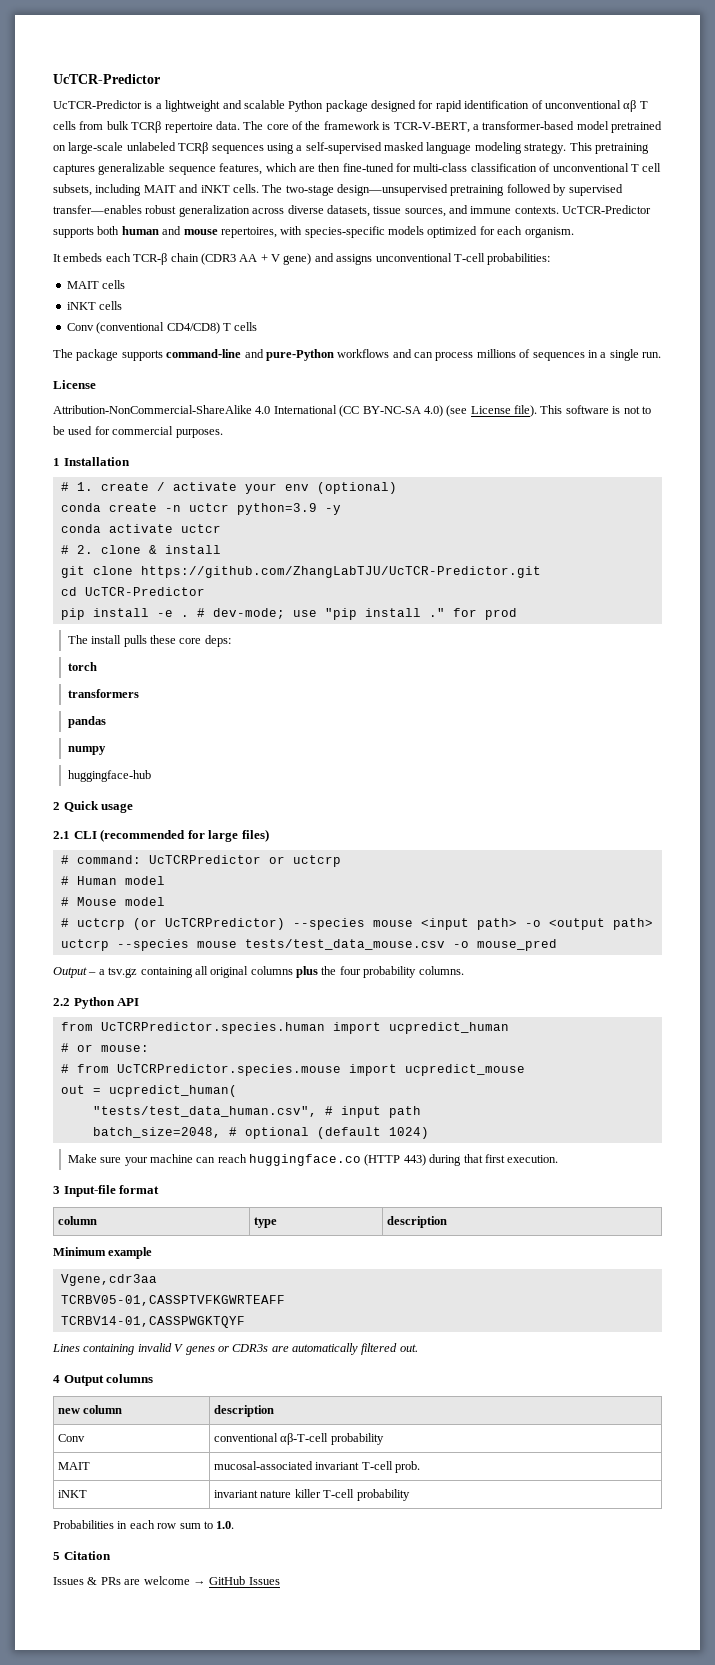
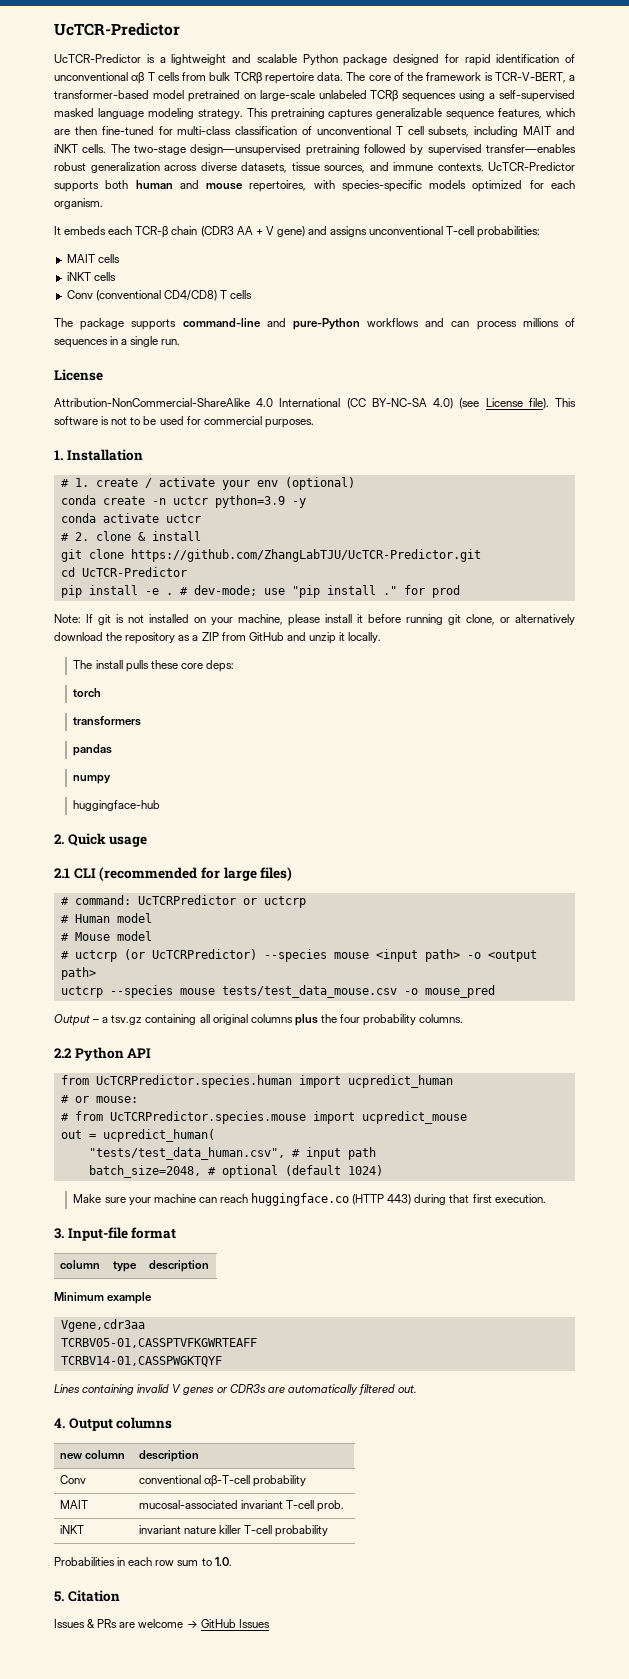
[53,458,60,466] 1 -> [54,450,63,460] 1.
(517, 614) none -> [54,614,575,626] [54,632,382,644] // Note: If git is not installed on your machine, please install it before running git clone, or alternatively download the repository as a ZIP from GitHub and unzip it locally.
[53,802,60,810] 2 -> [54,834,64,844] 2.
[53,1186,60,1194] 3 -> [54,1228,64,1239] 3.
[53,1375,60,1383] 4 -> [54,1418,65,1428] 4.
[53,1552,60,1560] 5 -> [54,1591,64,1602] 5.

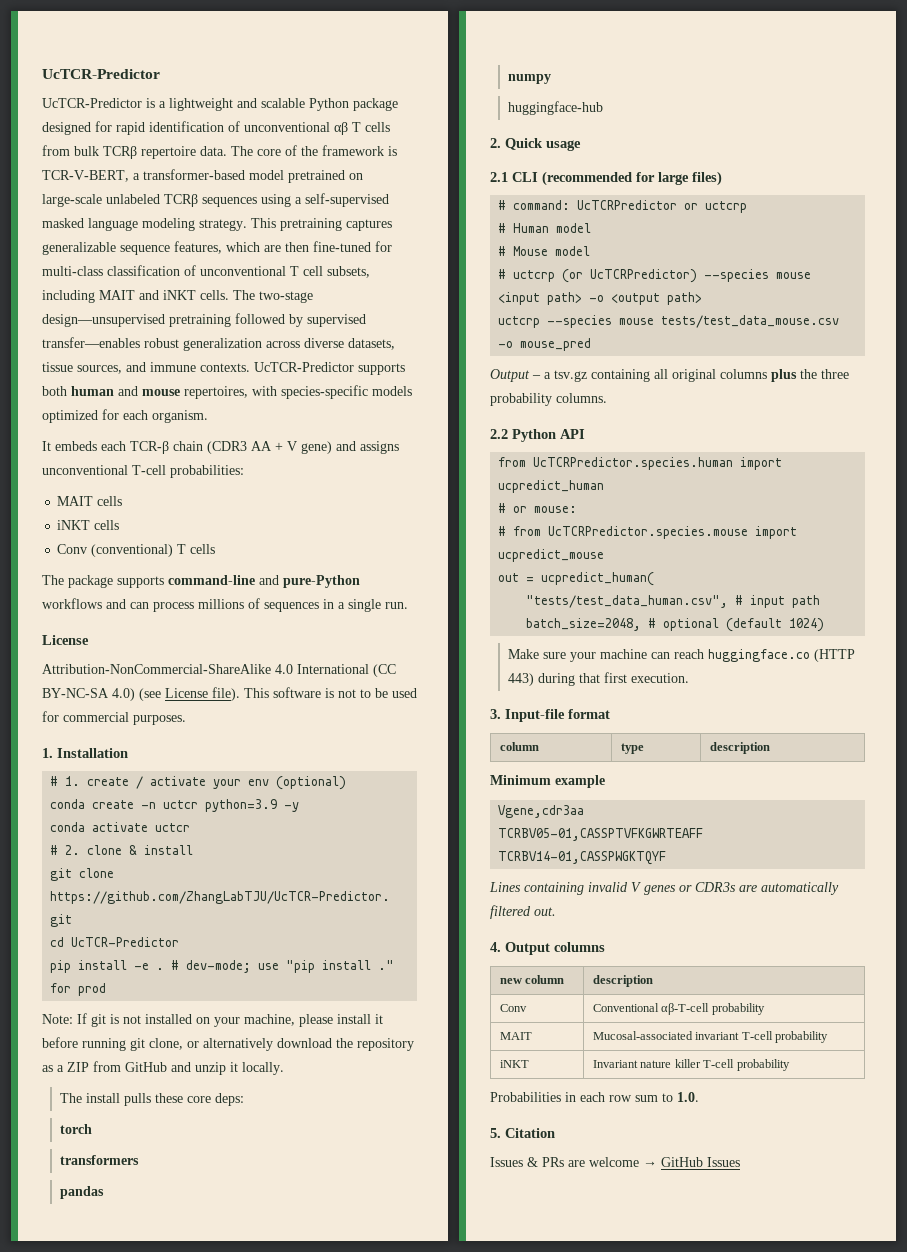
[95,290,217,301] (conventional CD4/CD8) -> [91,544,174,557] (conventional)
[340,1014,361,1023] four -> [821,369,849,379] three
[139,1475,202,1484] conventional -> [593,1003,660,1012] Conventional
[139,1500,239,1509] mucosal-associated -> [593,1031,694,1040] Mucosal-associated
[317,1500,345,1512] prob. -> [775,1031,829,1043] probability
[139,1525,182,1534] invariant -> [593,1060,639,1068] Invariant

